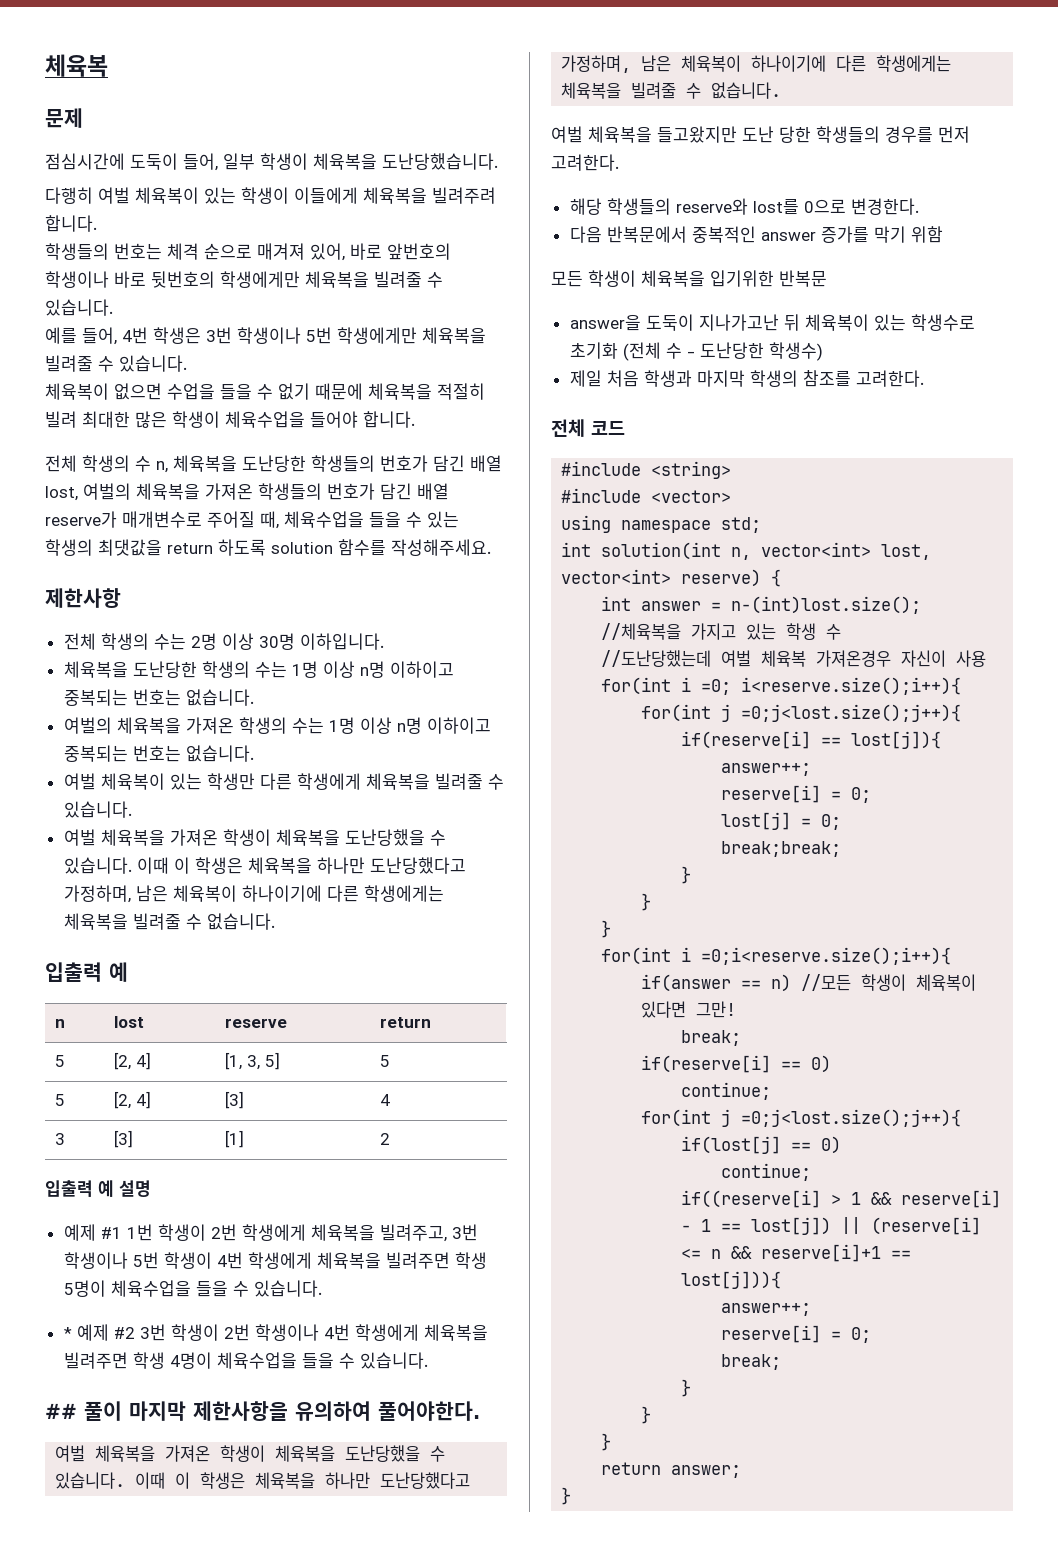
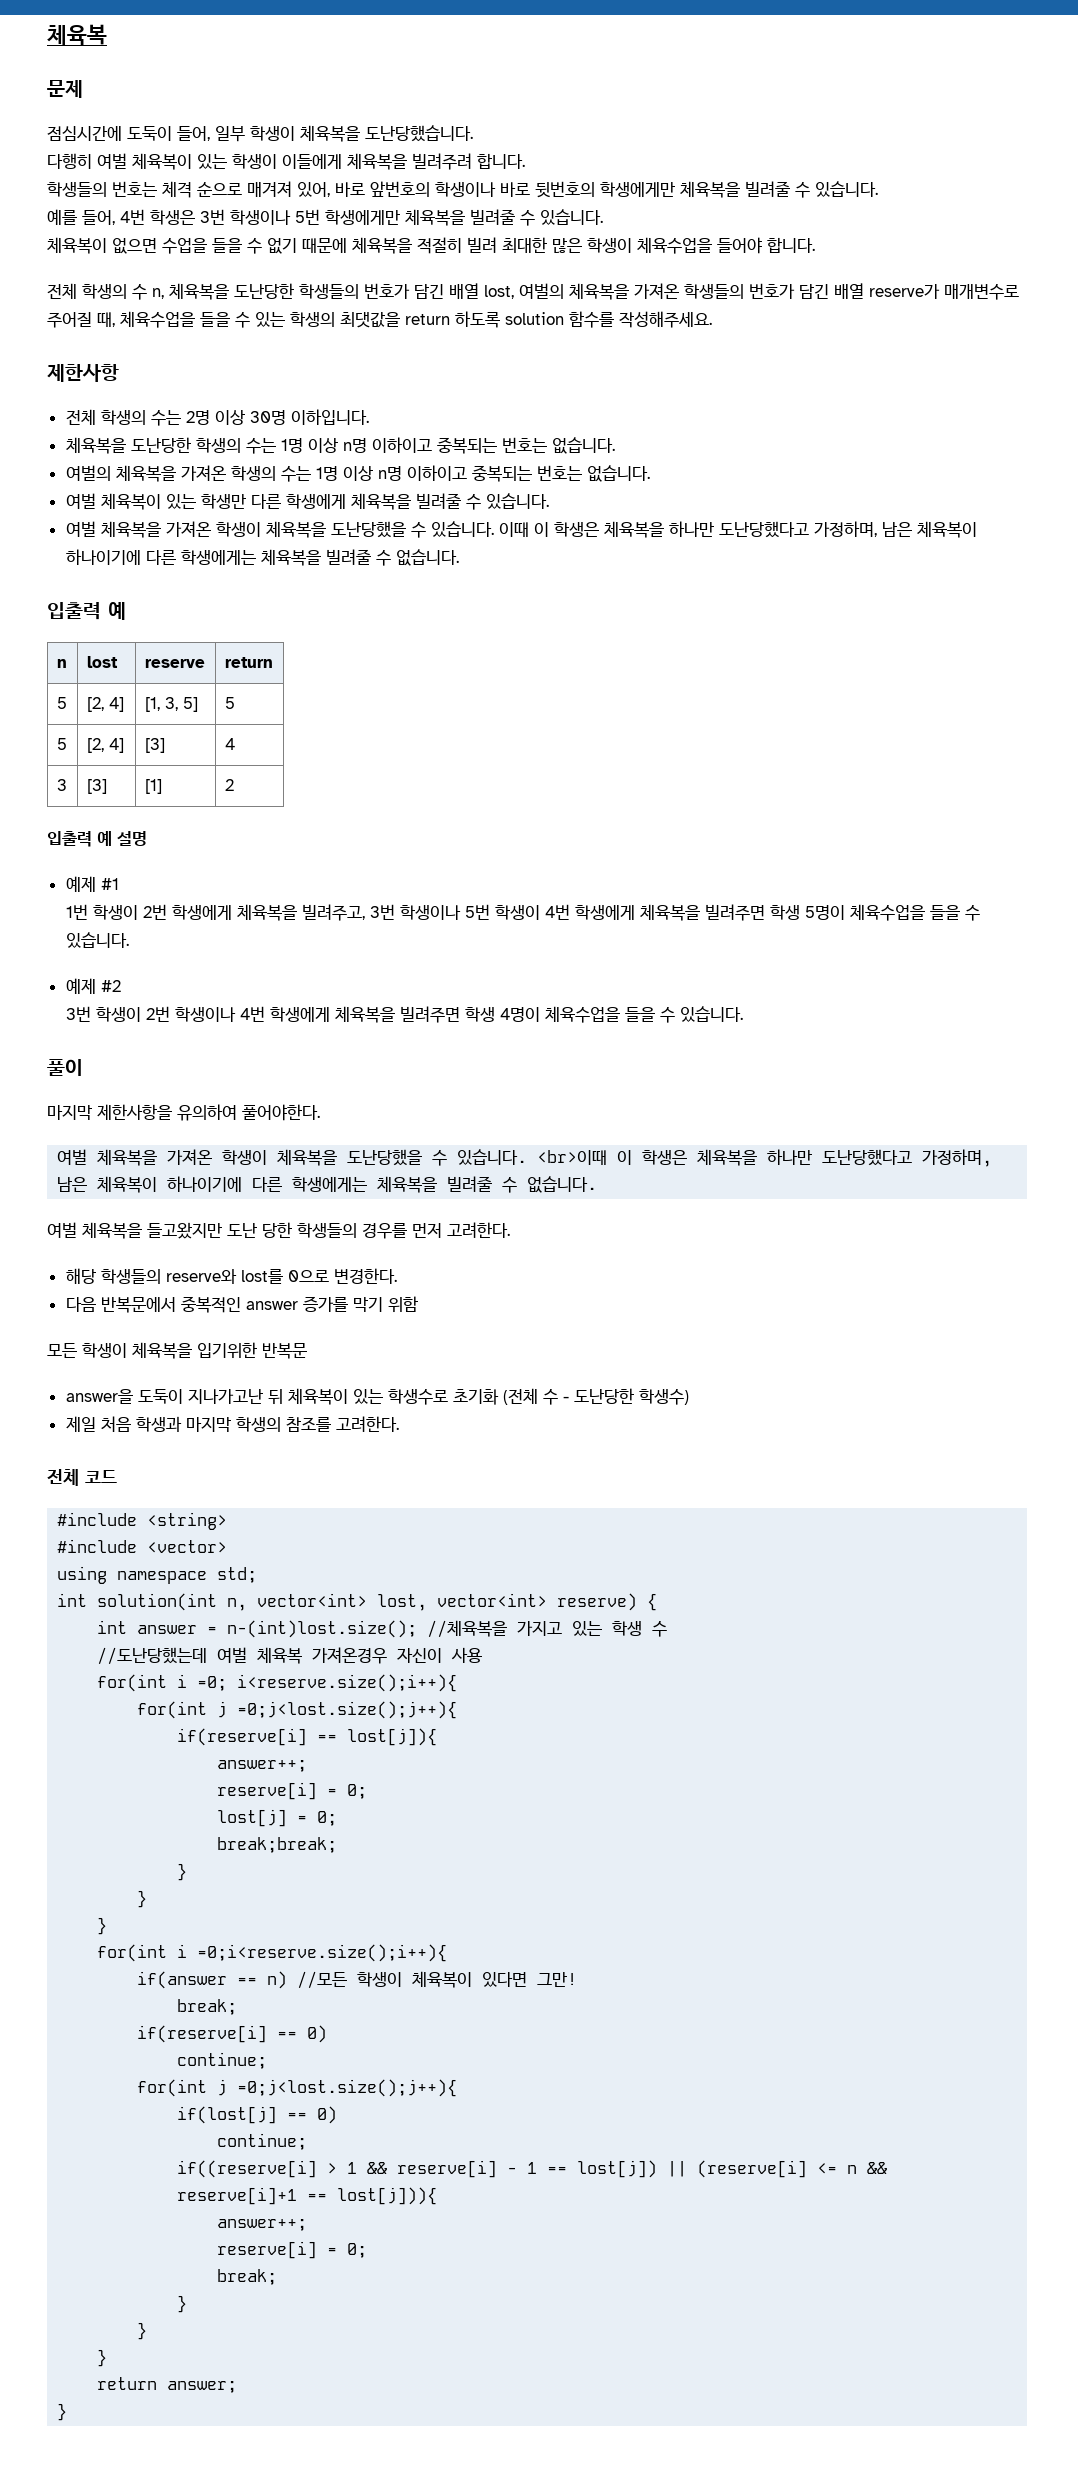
(122, 1233) none -> (119, 884) //
[63,1327,72,1339] * -> (130, 940) none
(135, 1333) none -> (121, 986) //
[45,1403,77,1419] ## -> (744, 1014) none
(122, 1411) none -> (83, 1067) //
[135,1472,166,1489] 이때 -> [537,1150,608,1165] <br>이때

